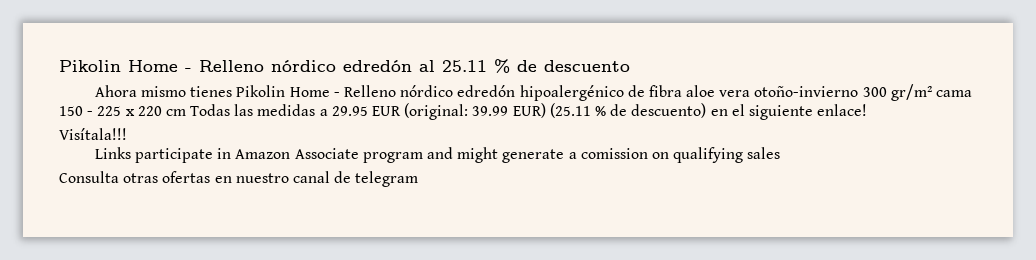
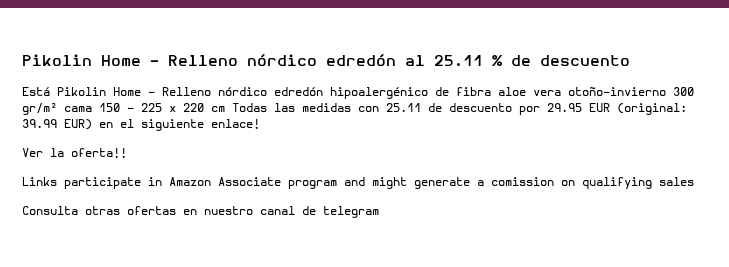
[94,85,233,97] Ahora mismo tienes -> [22,87,50,96] Está
[319,109,328,116] a -> [358,103,540,115] con 25.11 de descuento por
[549,103,707,118] (25.11 % de descuento) -> (92, 124) none
[59,128,127,140] Visítala!!! -> [22,148,127,158] Ver la oferta!!

